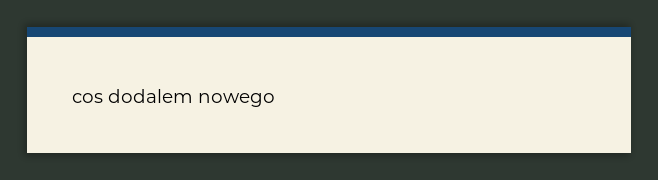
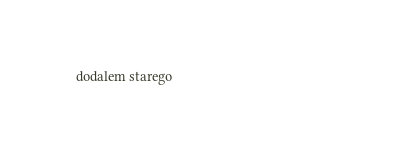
[72,89,275,107] cos dodalem nowego -> [76,71,172,85] dodalem starego

